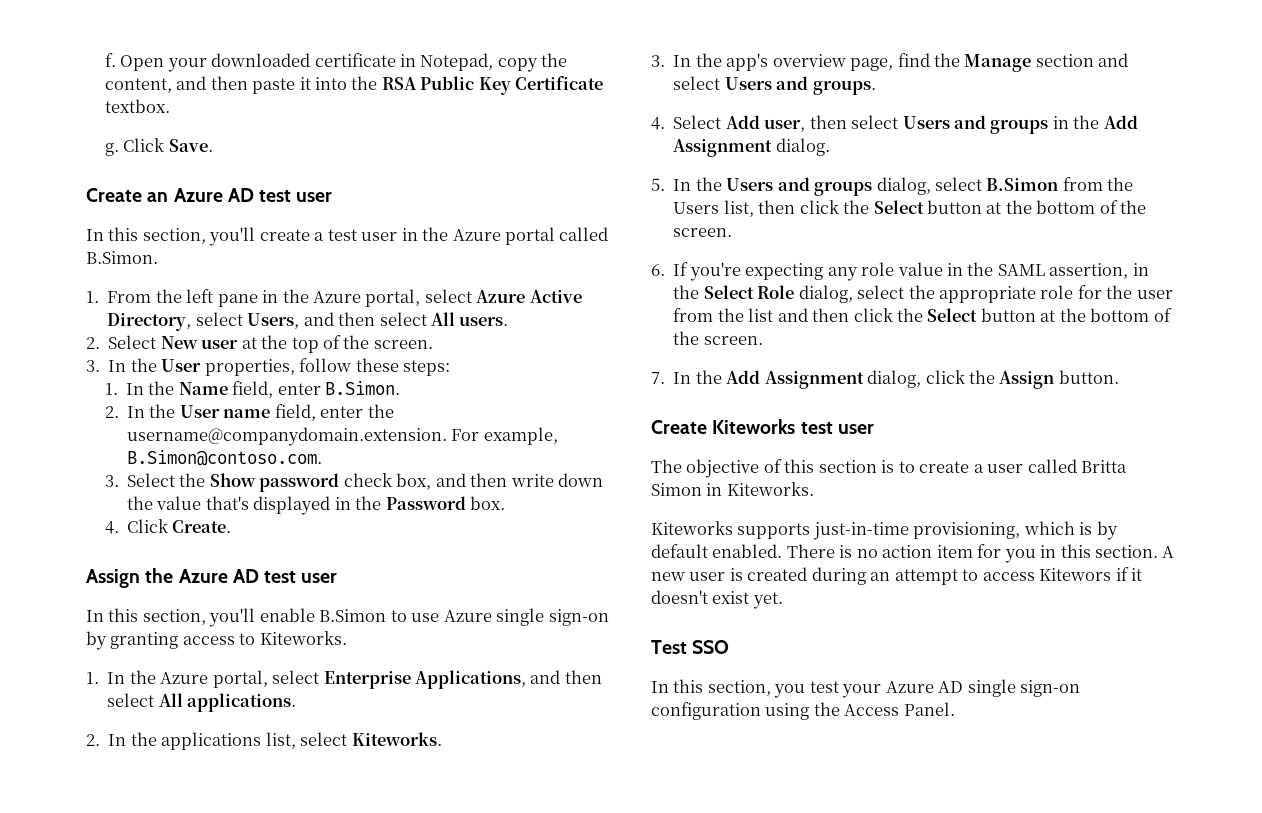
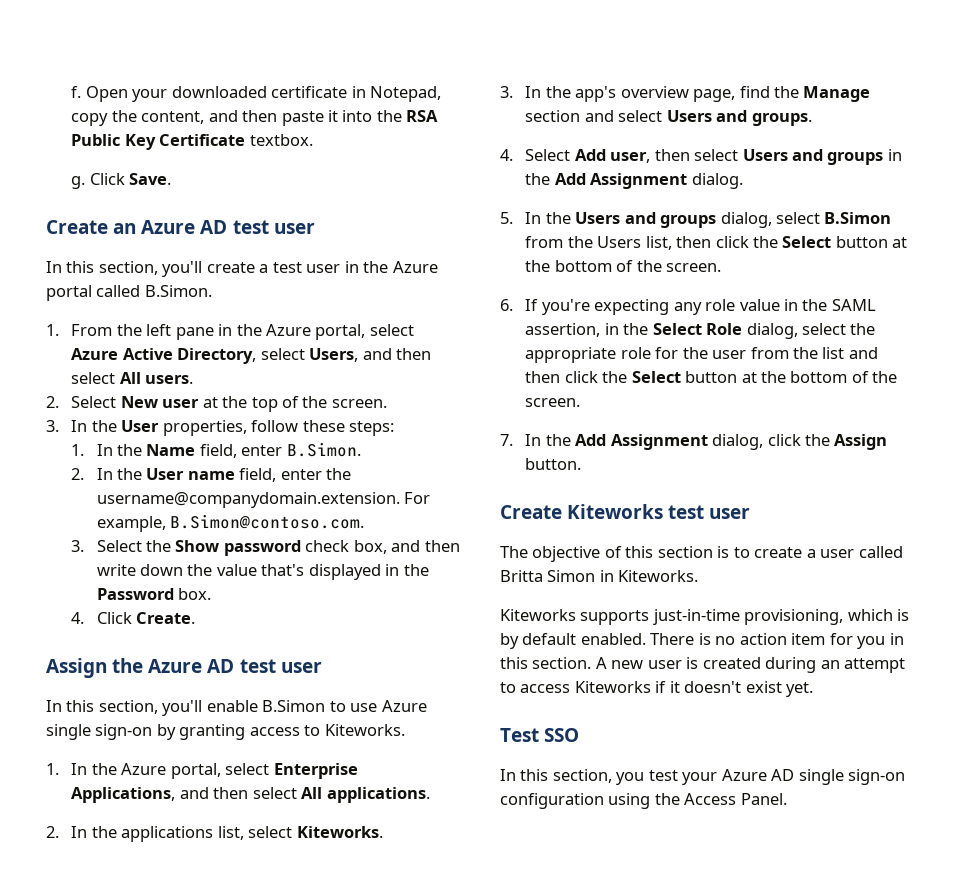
[1039,568,1112,581] Kitewors -> [574,681,651,693] Kiteworks

